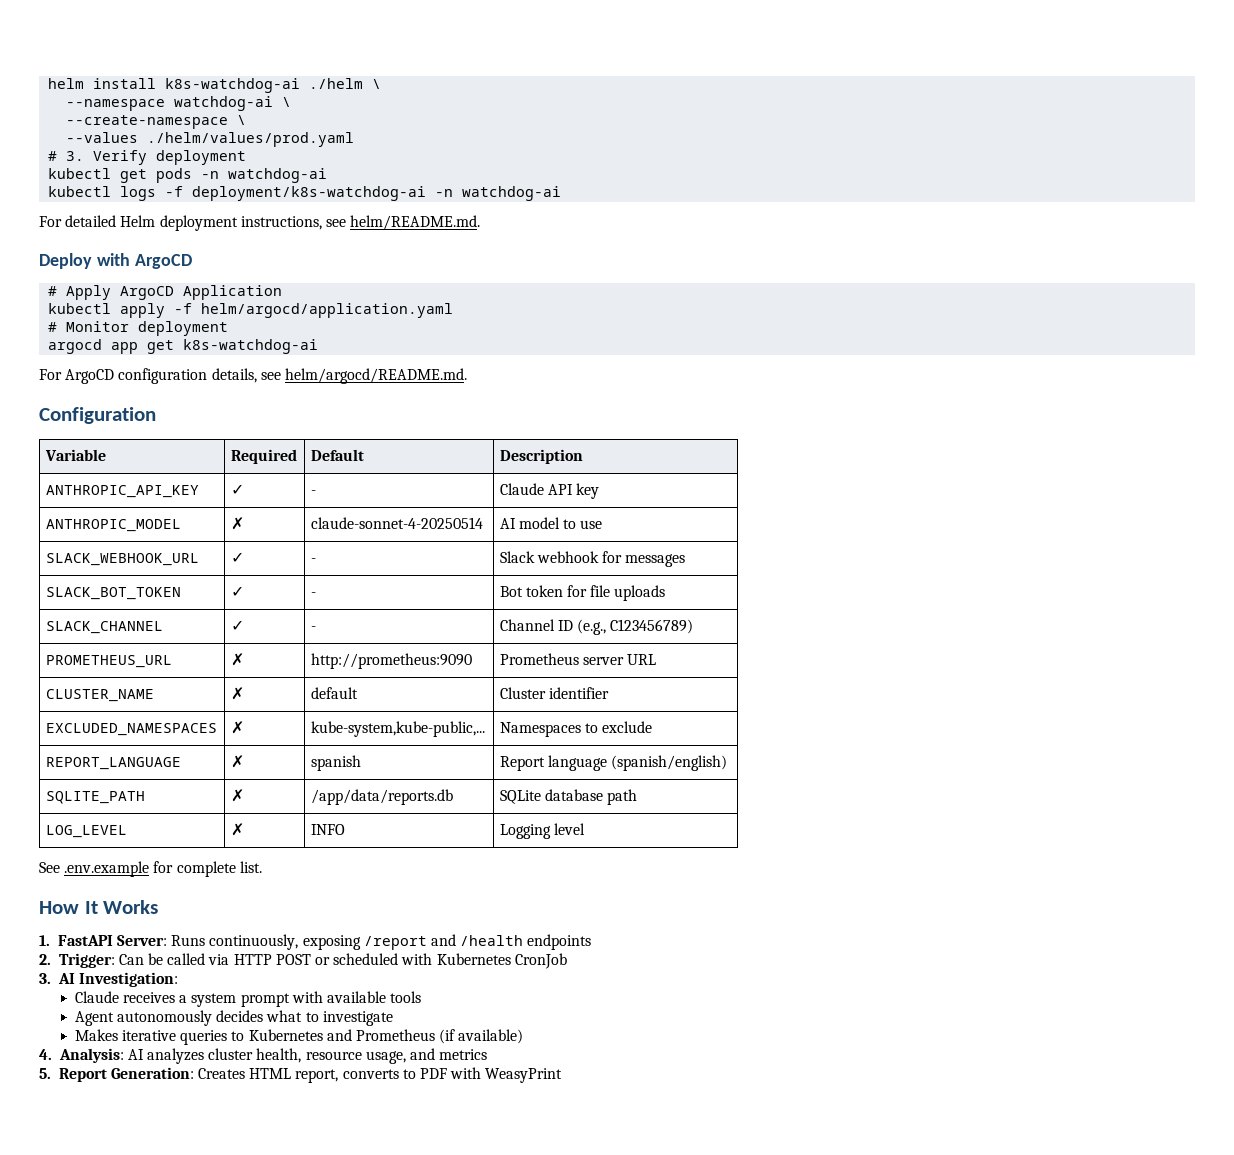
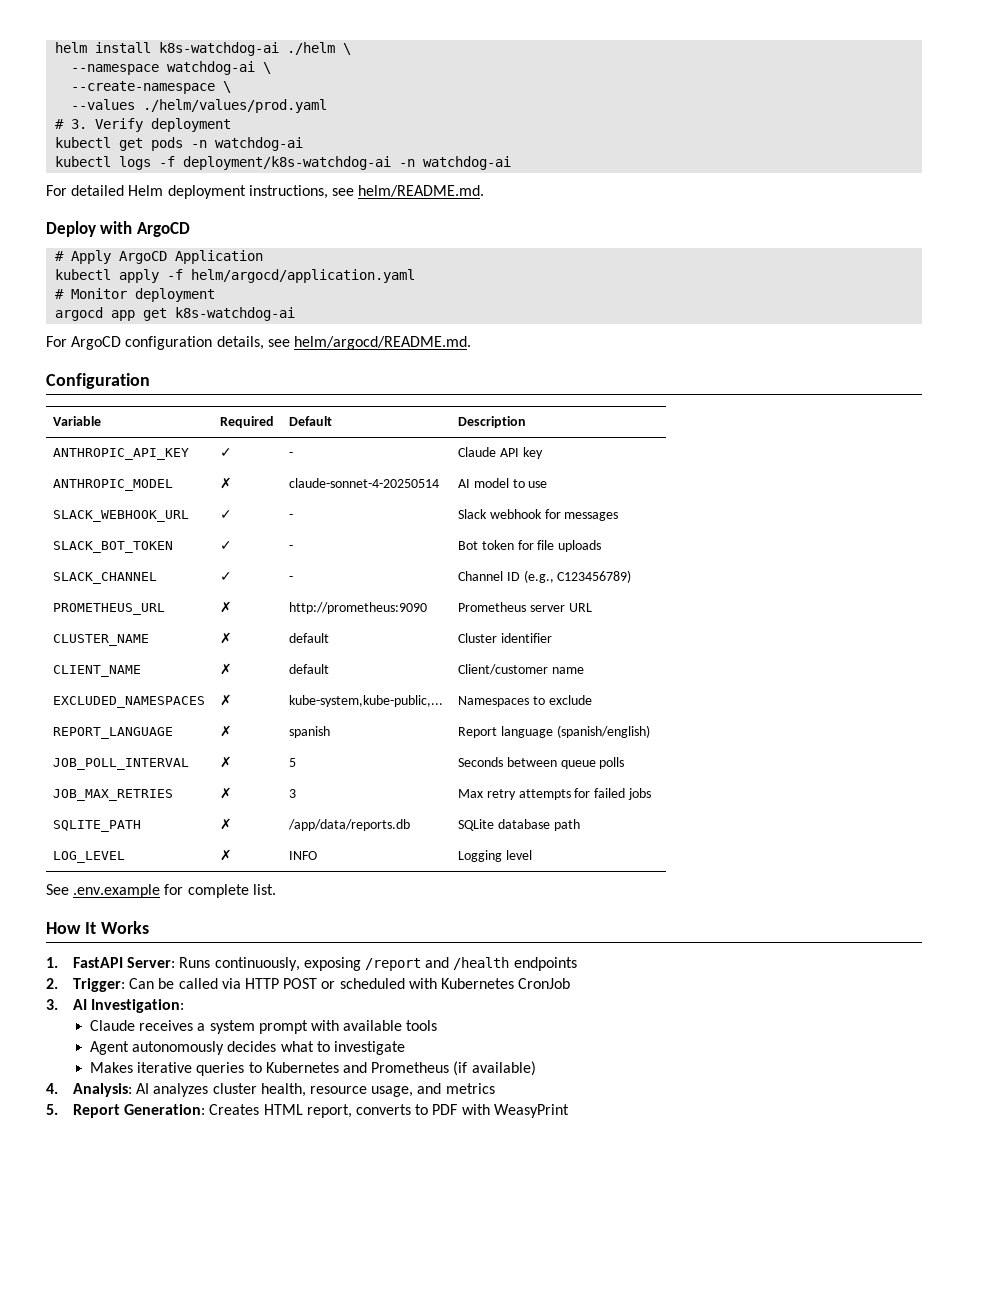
(609, 693) none -> [53,665,142,677] [220,663,233,675] [289,664,330,674] [458,664,584,675] // CLIENT_NAME | ✗ | default | Client/customer name
(728, 763) none -> [53,758,190,770] [220,756,233,768] [289,758,297,767] [458,757,625,769] [53,789,174,801] [220,787,233,799] [289,789,297,798] [458,788,652,800] // JOB_POLL_INTERVAL | ✗ | 5 | Seconds between queue polls // JOB_MAX_RETRIES | ✗ | 3 | Max retry attempts for failed jobs

